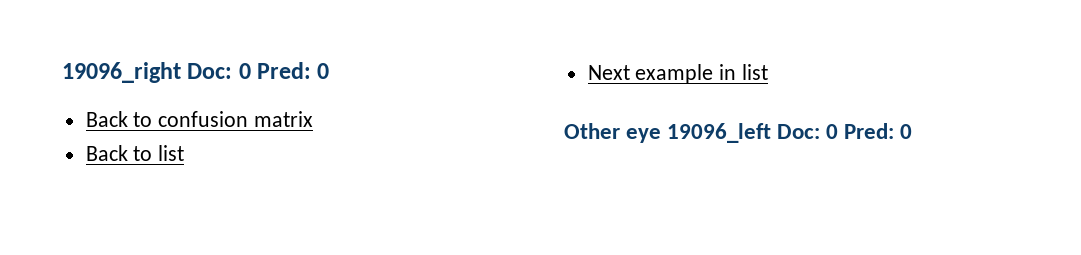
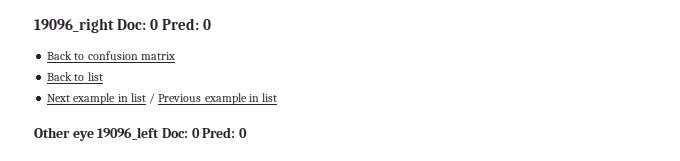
(769, 72) none -> [149,93,278,105] / Previous example in list

